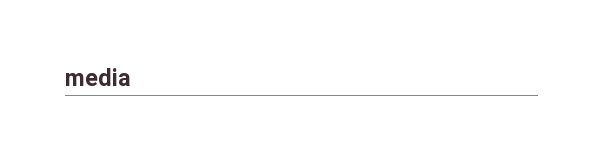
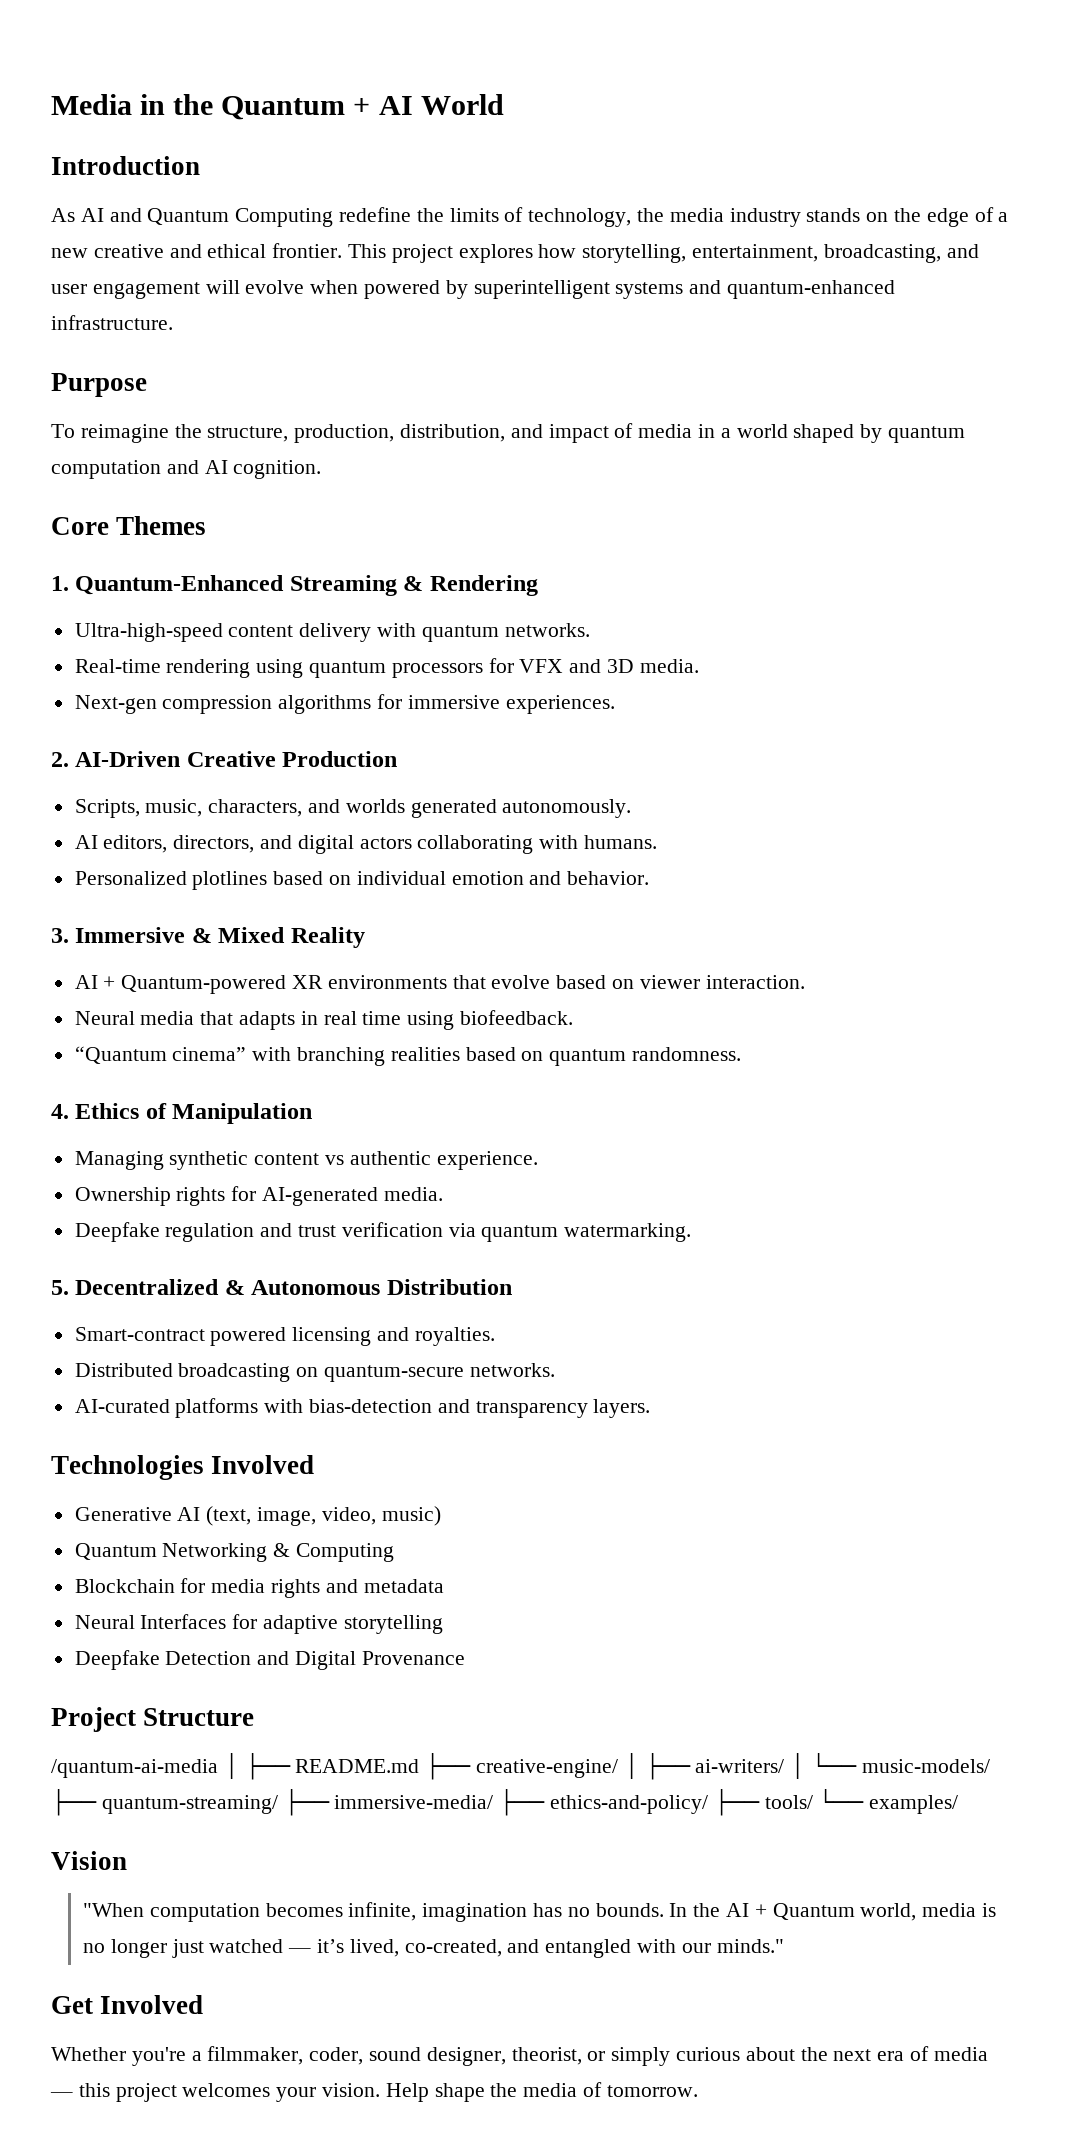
[65,68,131,86] media -> [51,94,504,120] [51,156,200,175] [51,207,1009,227] [51,243,979,263] [51,280,896,299] [51,315,173,330] [51,373,147,397] [51,423,966,443] [51,460,322,479] [51,516,207,535] [51,575,538,596] [74,623,590,642] [74,658,699,678] [74,694,615,714] [51,751,398,767] [74,799,632,818] [74,835,658,854] [74,871,650,890] [51,927,365,948] [74,975,805,994] [74,1010,574,1030] [74,1046,742,1066] [51,1103,313,1124] [74,1151,538,1170] [74,1186,443,1206] [74,1222,692,1242] [51,1279,512,1295] [74,1327,495,1346] [74,1363,555,1382] [74,1398,651,1418] [51,1455,315,1480] [74,1506,441,1526] [74,1543,395,1562] [74,1578,444,1598] [74,1614,443,1634] [74,1650,465,1670] [51,1707,255,1732] [51,1753,990,1780] [51,1789,959,1816] [51,1851,127,1870] [82,1902,997,1922] [82,1939,784,1958] [51,1995,204,2014] [51,2046,988,2066] [50,2082,698,2102] Media in the Quantum + AI World // Introduction // As AI and Quantum Computing redefine the limits of technology, the media industry stands on the edge of a new creative and ethical frontier. This project explores how storytelling, entertainment, broadcasting, and user engagement will evolve when powered by superintelligent systems and quantum-enhanced infrastructure. // Purpose // To reimagine the structure, production, distribution, and impact of media in a world shaped by quantum computation and AI cognition. // Core Themes // 1. Quantum-Enhanced Streaming & Rendering // Ultra-high-speed content delivery with quantum networks. // Real-time rendering using quantum processors for VFX and 3D media. // Next-gen compression algorithms for immersive experiences. // 2. AI-Driven Creative Production // Scripts, music, characters, and worlds generated autonomously. // AI editors, directors, and digital actors collaborating with humans. // Personalized plotlines based on individual emotion and behavior. // 3. Immersive & Mixed Reality // AI + Quantum-powered XR environments that evolve based on viewer interaction. // Neural media that adapts in real time using biofeedback. // “Quantum cinema” with branching realities based on quantum randomness. // 4. Ethics of Manipulation // Managing synthetic content vs authentic experience. // Ownership rights for AI-generated media. // Deepfake regulation and trust verification via quantum watermarking. // 5. Decentralized & Autonomous Distribution // Smart-contract powered licensing and royalties. // Distributed broadcasting on quantum-secure networks. // AI-curated platforms with bias-detection and transparency layers. // Technologies Involved // Generative AI (text, image, video, music) // Quantum Networking & Computing // Blockchain for media rights and metadata // Neural Interfaces for adaptive storytelling // Deepfake Detection and Digital Provenance // Project Structure // /quantum-ai-media │ ├── README.md ├── creative-engine/ │ ├── ai-writers/ │ └── music-models/ ├── quantum-streaming/ ├── immersive-media/ ├── ethics-and-policy/ ├── tools/ └── examples/ // Vision // "When computation becomes infinite, imagination has no bounds. In the AI + Quantum world, media is no longer just watched — it’s lived, co-created, and entangled with our minds." // Get Involved // Whether you're a filmmaker, coder, sound designer, theorist, or simply curious about the next era of media — this project welcomes your vision. Help shape the media of tomorrow.

